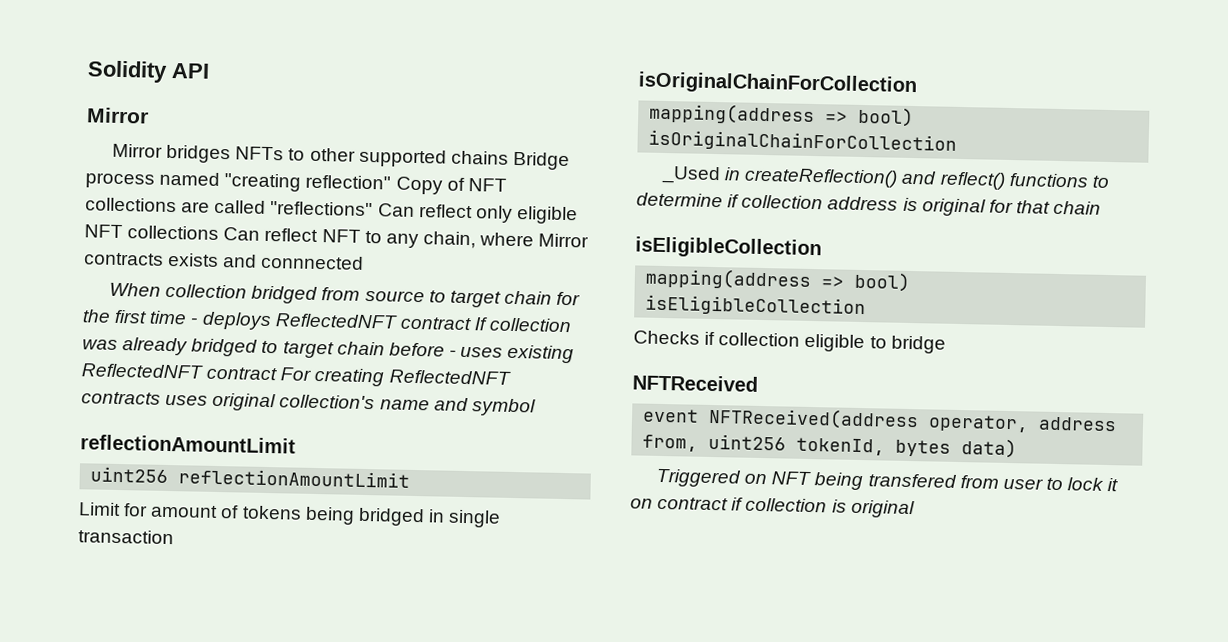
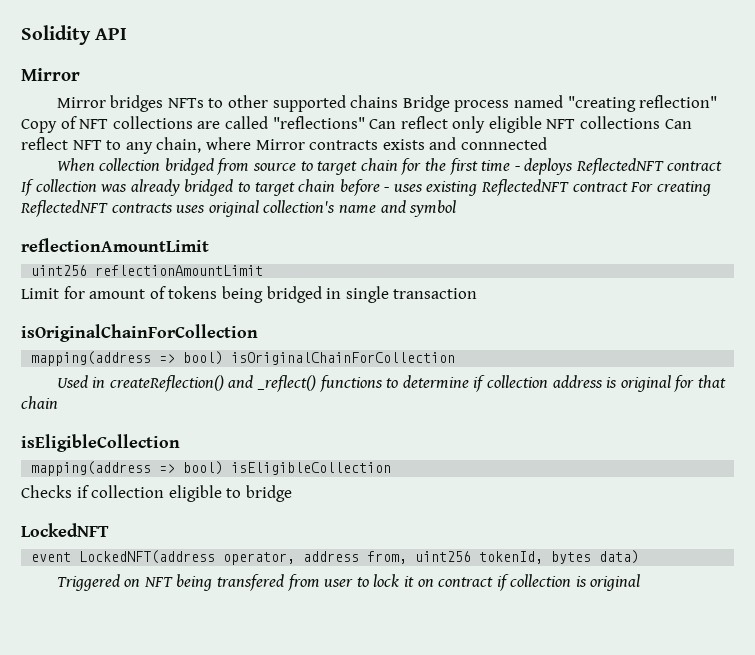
[661,165,722,185] _Used -> [56,375,88,388] Used
[939,171,1006,190] reflect() -> [256,375,316,392] _reflect()
[632,374,758,392] NFTReceived -> [21,523,109,537] LockedNFT
[708,406,920,431] NFTReceived(address -> [79,550,216,564] LockedNFT(address

